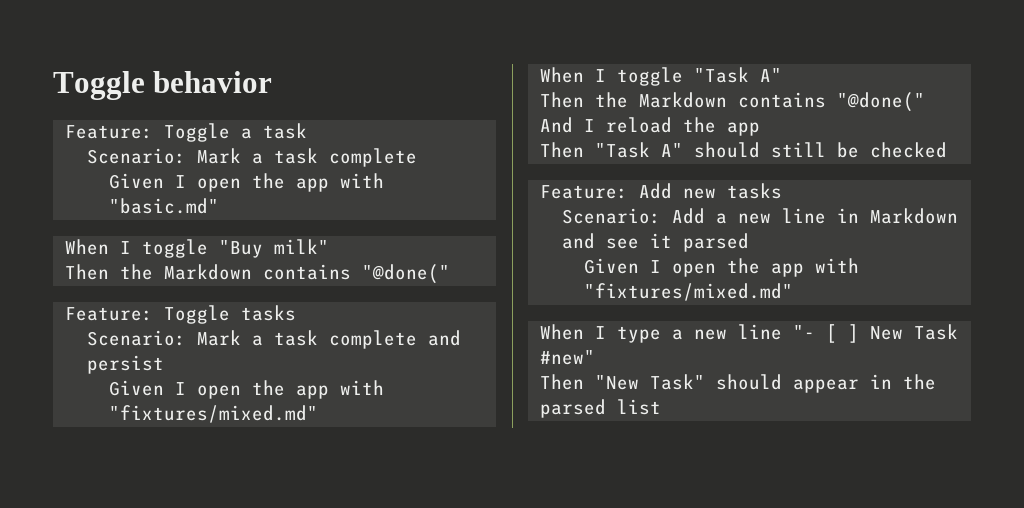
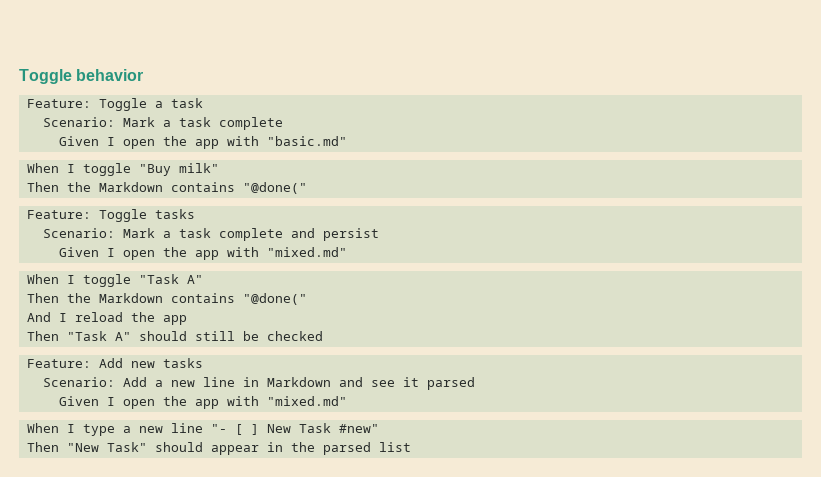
[109,405,318,423] "fixtures/mixed.md" -> [267,247,348,257] "mixed.md"
[584,283,793,301] "fixtures/mixed.md" -> [267,396,348,406] "mixed.md"

